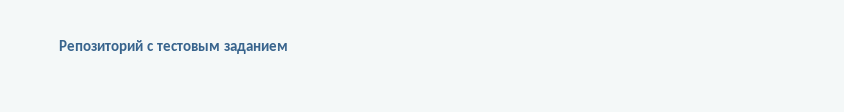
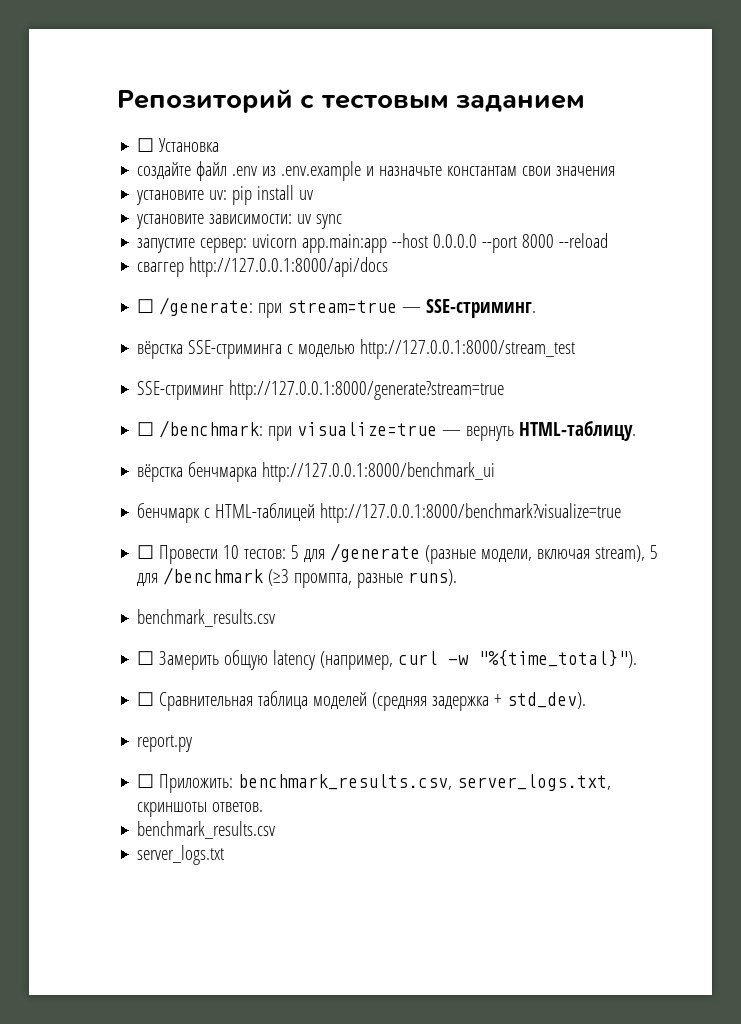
(288, 48) none -> [137,138,220,152] [137,161,616,181] [136,185,314,205] [136,214,343,229] [137,233,609,253] [137,257,389,277] [137,297,537,318] [137,339,576,359] [137,380,505,400] [137,420,637,441] [137,462,496,482] [137,503,622,523] [137,543,659,564] [137,567,458,588] [137,609,276,627] [137,650,638,670] [137,691,587,711] [137,735,193,752] [137,774,612,793] [137,802,264,817] [137,821,276,839] [137,845,225,865] // ☐ Установка // создайте файл .env из .env.example и назначьте константам свои значения // установите uv: pip install uv // установите зависимости: uv sync // запустите сервер: uvicorn app.main:app --host 0.0.0.0 --port 8000 --reload // cваггер http://127.0.0.1:8000/api/docs // ☐ /generate: при stream=true — SSE-стриминг. // вёрстка SSE-стриминга с моделью http://127.0.0.1:8000/stream_test // SSE-стриминг http://127.0.0.1:8000/generate?stream=true // ☐ /benchmark: при visualize=true — вернуть HTML-таблицу. // вёрстка бенчмарка http://127.0.0.1:8000/benchmark_ui // бенчмарк c HTML-таблицей http://127.0.0.1:8000/benchmark?visualize=true // ☐ Провести 10 тестов: 5 для /generate (разные модели, включая stream), 5 для /benchmark (≥3 промпта, разные runs). // benchmark_results.csv // ☐ Замерить общую latency (например, curl -w "%{time_total}"). // ☐ Сравнительная таблица моделей (средняя задержка + std_dev). // report.py // ☐ Приложить: benchmark_results.csv, server_logs.txt, скриншоты ответов. // benchmark_results.csv // server_logs.txt

